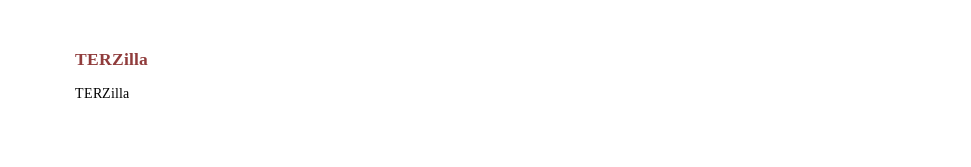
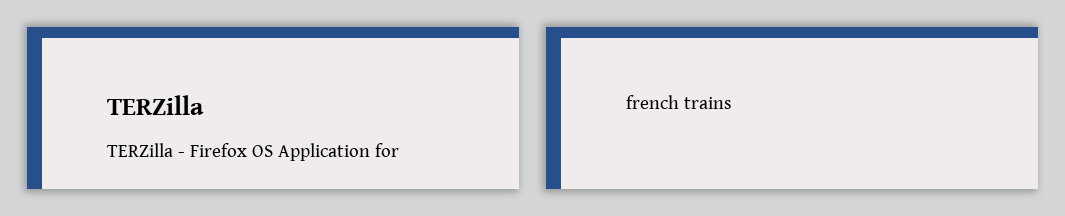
(130, 93) none -> [177,143,399,161] [626,95,732,109] - Firefox OS Application for french trains

